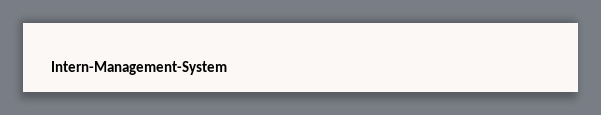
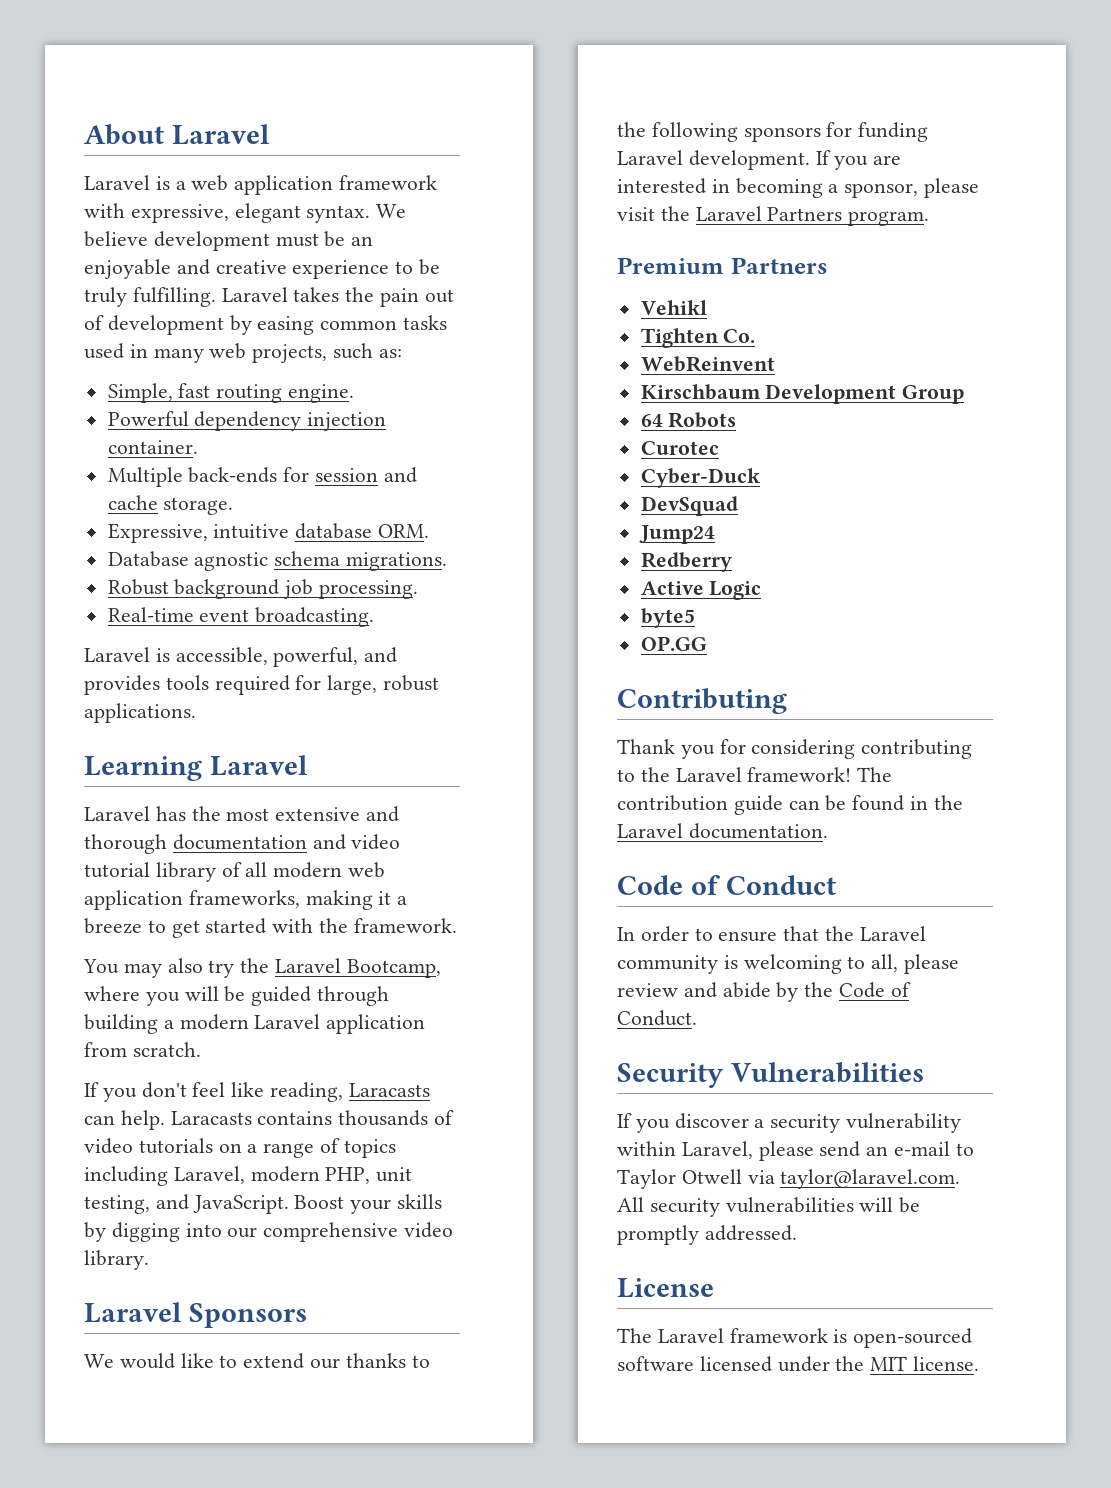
[51,61,227,75] Intern-Management-System -> [84,124,270,145] [84,175,438,195] [84,203,407,223] [84,231,374,251] [84,259,441,279] [84,287,454,307] [84,315,448,335] [84,343,402,363] [107,383,355,403] [107,411,387,431] [107,440,198,454] [107,467,417,487] [107,495,234,515] [107,523,430,543] [107,551,448,571] [107,579,419,599] [107,607,375,627] [84,647,398,667] [84,675,440,695] [84,703,196,723] [84,755,308,781] [84,806,400,822] [84,834,401,854] [84,862,386,882] [84,890,408,910] [84,918,457,938] [83,958,441,978] [84,986,390,1006] [84,1014,426,1034] [84,1042,201,1057] [84,1082,430,1102] [84,1110,455,1130] [84,1138,396,1158] [84,1166,413,1186] [84,1194,443,1214] [84,1222,454,1242] [84,1250,149,1270] [84,1302,307,1328] [84,1353,430,1369] [617,122,929,142] [617,150,902,170] [617,178,980,198] [617,206,930,226] [617,257,828,274] [640,300,707,315] [640,328,756,348] [640,356,775,372] [640,384,965,404] [640,412,737,428] [640,441,719,455] [640,468,760,488] [640,496,738,516] [638,525,715,544] [640,552,732,572] [640,581,762,600] [640,608,695,628] [640,636,707,651] [617,688,787,714] [617,739,973,759] [617,767,893,782] [617,795,963,815] [617,823,828,839] [617,875,836,895] [617,926,926,942] [617,954,960,974] [617,982,911,1002] [617,1010,697,1026] [617,1062,924,1088] [617,1113,962,1133] [617,1141,974,1161] [617,1169,961,1189] [617,1197,921,1217] [617,1225,797,1245] [617,1278,714,1298] [617,1328,973,1348] [617,1356,980,1372] About Laravel // Laravel is a web application framework with expressive, elegant syntax. We believe development must be an enjoyable and creative experience to be truly fulfilling. Laravel takes the pain out of development by easing common tasks used in many web projects, such as: // Simple, fast routing engine. // Powerful dependency injection container. // Multiple back-ends for session and cache storage. // Expressive, intuitive database ORM. // Database agnostic schema migrations. // Robust background job processing. // Real-time event broadcasting. // Laravel is accessible, powerful, and provides tools required for large, robust applications. // Learning Laravel // Laravel has the most extensive and thorough documentation and video tutorial library of all modern web application frameworks, making it a breeze to get started with the framework. // You may also try the Laravel Bootcamp, where you will be guided through building a modern Laravel application from scratch. // If you don't feel like reading, Laracasts can help. Laracasts contains thousands of video tutorials on a range of topics including Laravel, modern PHP, unit testing, and JavaScript. Boost your skills by digging into our comprehensive video library. // Laravel Sponsors // We would like to extend our thanks to the following sponsors for funding Laravel development. If you are interested in becoming a sponsor, please visit the Laravel Partners program. // Premium Partners // Vehikl // Tighten Co. // WebReinvent // Kirschbaum Development Group // 64 Robots // Curotec // Cyber-Duck // DevSquad // Jump24 // Redberry // Active Logic // byte5 // OP.GG // Contributing // Thank you for considering contributing to the Laravel framework! The contribution guide can be found in the Laravel documentation. // Code of Conduct // In order to ensure that the Laravel community is welcoming to all, please review and abide by the Code of Conduct. // Security Vulnerabilities // If you discover a security vulnerability within Laravel, please send an e-mail to Taylor Otwell via taylor@laravel.com. All security vulnerabilities will be promptly addressed. // License // The Laravel framework is open-sourced software licensed under the MIT license.

